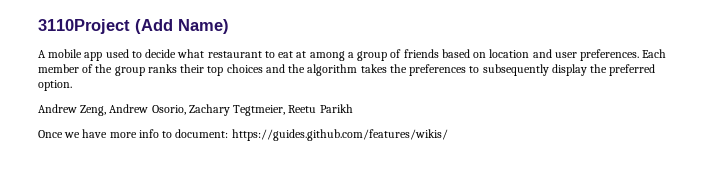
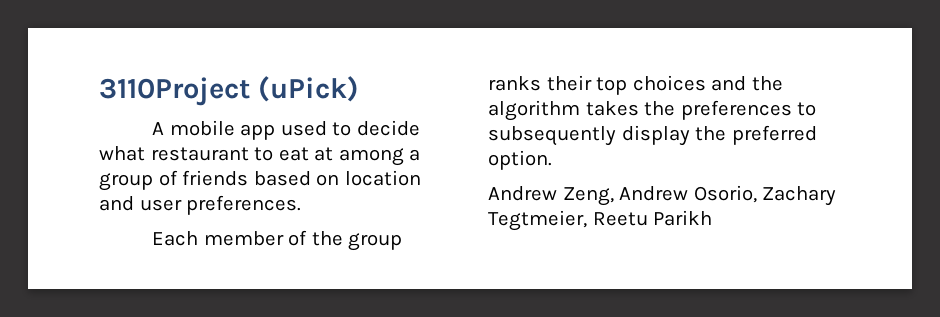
[135,19,229,34] (Add Name) -> [257,76,359,102] (uPick)
(640, 55) none -> (302, 205) //
[38,129,448,141] // Once we have more info to document: https://guides.github.com/features/wikis/ -> (713, 218) none

